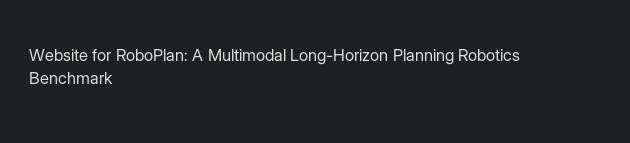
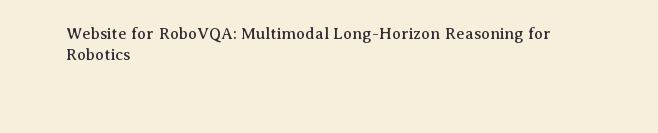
[115,49,521,65] [29,72,113,84] RoboPlan: A Multimodal Long-Horizon Planning Robotics Benchmark -> [158,27,551,43] [66,48,130,60] RoboVQA: Multimodal Long-Horizon Reasoning for Robotics

